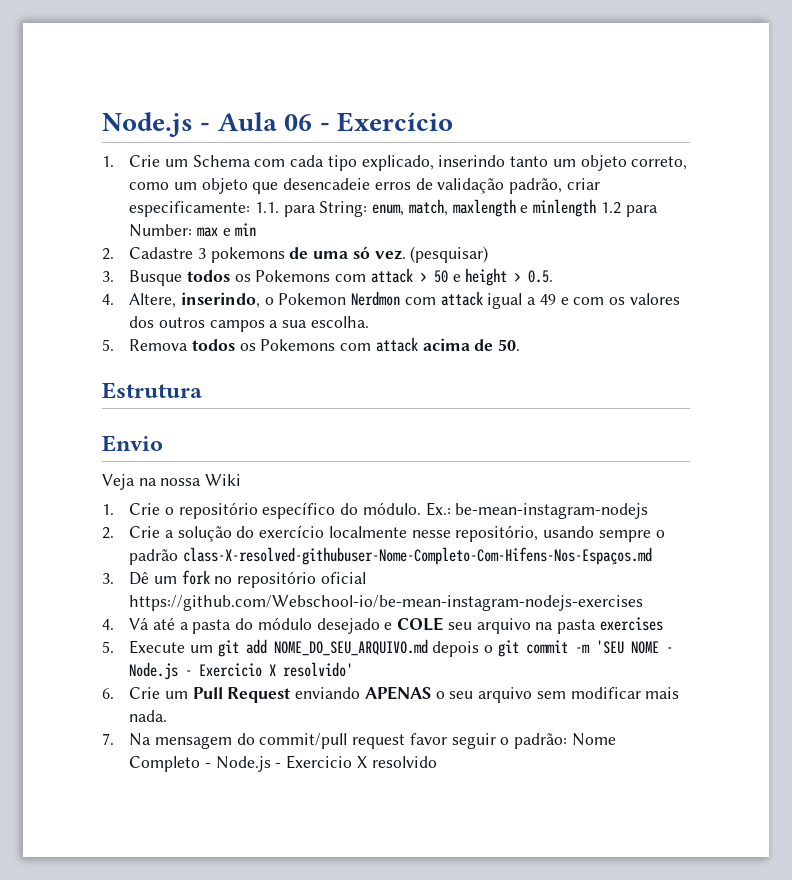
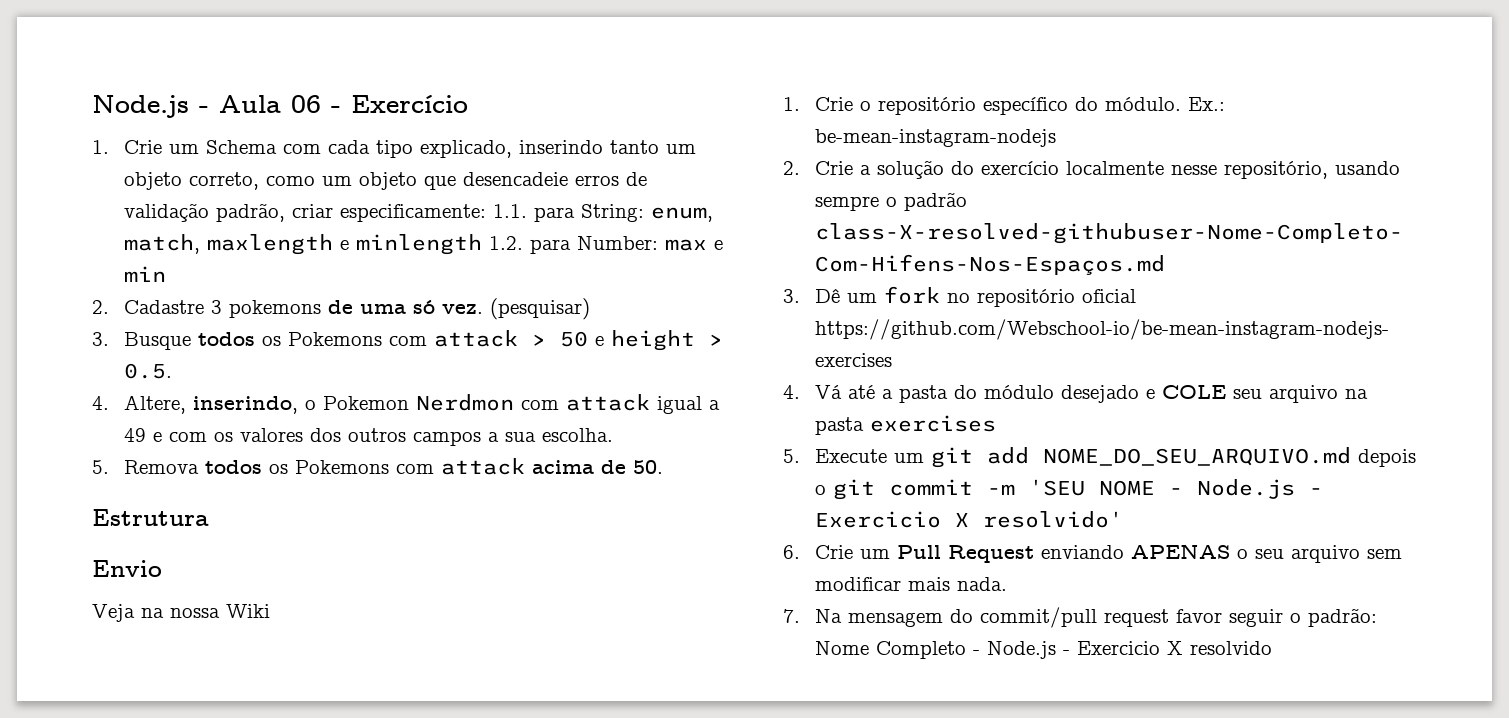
[600,202,621,214] 1.2 -> [489,236,524,250] 1.2.

